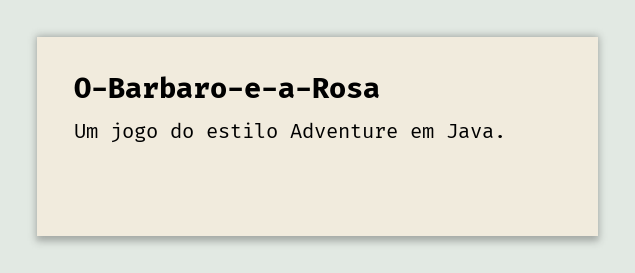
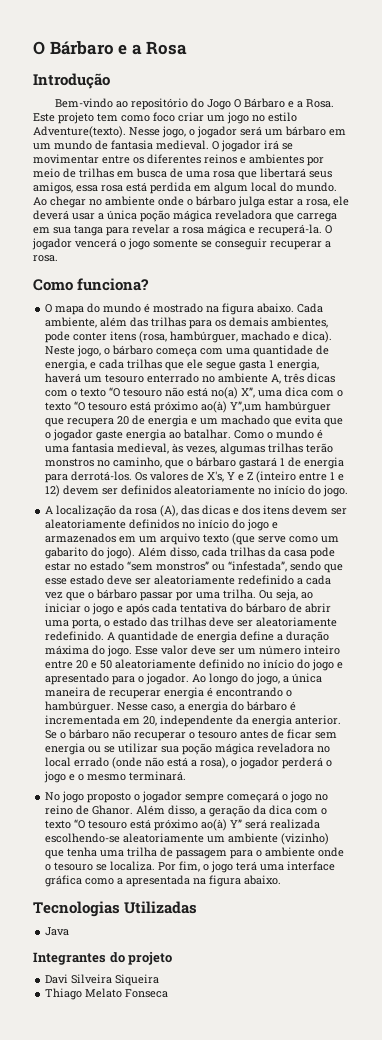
[74,76,380,98] [74,122,506,143] O-Barbaro-e-a-Rosa // Um jogo do estilo Adventure em Java. -> [33,41,188,55] [33,73,110,89] [55,98,335,110] [33,112,297,124] [33,126,346,138] [33,140,293,152] [33,154,324,166] [33,168,332,180] [33,182,337,194] [33,196,349,208] [33,210,337,222] [33,224,332,236] [32,238,331,250] [33,255,58,262] [33,278,150,291] [45,303,324,315] [45,317,329,329] [45,331,333,343] [45,345,330,357] [45,359,320,371] [45,373,336,384] [45,387,344,399] [45,401,332,413] [45,415,344,427] [45,429,324,441] [45,443,334,455] [45,457,345,469] [45,471,345,483] [45,485,349,497] [45,505,348,517] [45,519,279,531] [45,533,340,545] [45,547,336,559] [45,561,344,573] [45,575,332,585] [45,589,314,601] [45,603,332,615] [45,617,338,629] [45,631,330,643] [45,645,341,657] [45,659,344,671] [45,673,323,685] [45,687,293,699] [45,701,297,713] [45,715,342,727] [45,729,338,741] [45,743,331,755] [45,757,333,769] [44,771,187,783] [45,791,329,803] [45,805,328,817] [45,819,321,831] [45,833,330,845] [45,847,345,859] [45,861,336,873] [45,875,282,887] [33,901,198,917] [45,927,70,936] [33,952,173,965] [45,974,160,986] [45,988,169,1000] O Bárbaro e a Rosa // Introdução // Bem-vindo ao repositório do Jogo O Bárbaro e a Rosa. Este projeto tem como foco criar um jogo no estilo Adventure(texto). Nesse jogo, o jogador será um bárbaro em um mundo de fantasia medieval. O jogador irá se movimentar entre os diferentes reinos e ambientes por meio de trilhas em busca de uma rosa que libertará seus amigos, essa rosa está perdida em algum local do mundo. Ao chegar no ambiente onde o bárbaro julga estar a rosa, ele deverá usar a única poção mágica reveladora que carrega em sua tanga para revelar a rosa mágica e recuperá-la. O jogador vencerá o jogo somente se conseguir recuperar a rosa. // Como funciona? // O mapa do mundo é mostrado na figura abaixo. Cada ambiente, além das trilhas para os demais ambientes, pode conter itens (rosa, hambúrguer, machado e dica). Neste jogo, o bárbaro começa com uma quantidade de energia, e cada trilhas que ele segue gasta 1 energia, haverá um tesouro enterrado no ambiente A, três dicas com o texto “O tesouro não está no(a) X”, uma dica com o texto “O tesouro está próximo ao(à) Y”,um hambúrguer que recupera 20 de energia e um machado que evita que o jogador gaste energia ao batalhar. Como o mundo é uma fantasia medieval, às vezes, algumas trilhas terão monstros no caminho, que o bárbaro gastará 1 de energia para derrotá-los. Os valores de X's, Y e Z (inteiro entre 1 e 12) devem ser definidos aleatoriamente no início do jogo. // A localização da rosa (A), das dicas e dos itens devem ser aleatoriamente definidos no início do jogo e armazenados em um arquivo texto (que serve como um gabarito do jogo). Além disso, cada trilhas da casa pode estar no estado “sem monstros” ou “infestada”, sendo que esse estado deve ser aleatoriamente redefinido a cada vez que o bárbaro passar por uma trilha. Ou seja, ao iniciar o jogo e após cada tentativa do bárbaro de abrir uma porta, o estado das trilhas deve ser aleatoriamente redefinido. A quantidade de energia define a duração máxima do jogo. Esse valor deve ser um número inteiro entre 20 e 50 aleatoriamente definido no início do jogo e apresentado para o jogador. Ao longo do jogo, a única maneira de recuperar energia é encontrando o hambúrguer. Nesse caso, a energia do bárbaro é incrementada em 20, independente da energia anterior. Se o bárbaro não recuperar o tesouro antes de ficar sem energia ou se utilizar sua poção mágica reveladora no local errado (onde não está a rosa), o jogador perderá o jogo e o mesmo terminará. // No jogo proposto o jogador sempre começará o jogo no reino de Ghanor. Além disso, a geração da dica com o texto “O tesouro está próximo ao(à) Y” será realizada escolhendo-se aleatoriamente um ambiente (vizinho) que tenha uma trilha de passagem para o ambiente onde o tesouro se localiza. Por fim, o jogo terá uma interface gráfica como a apresentada na figura abaixo. // Tecnologias Utilizadas // Java // Integrantes do projeto // Davi Silveira Siqueira // Thiago Melato Fonseca

